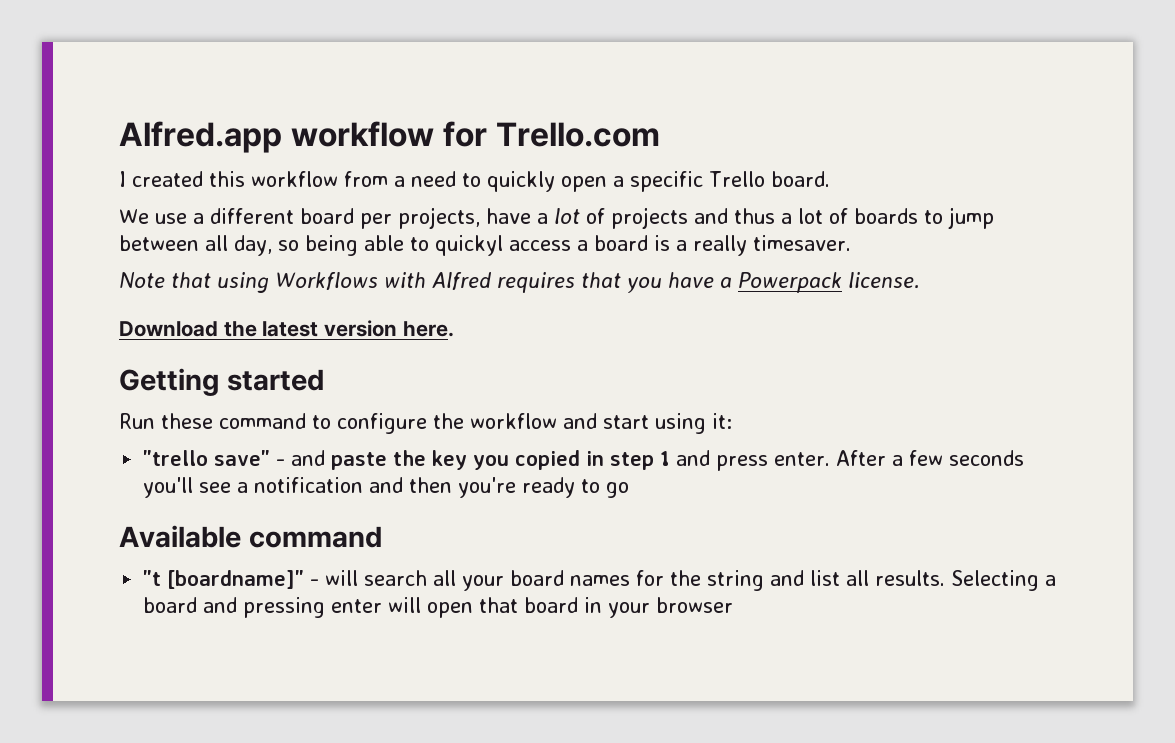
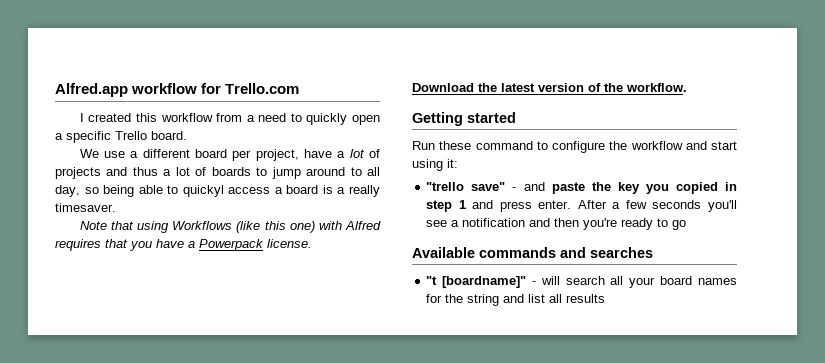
[397,207,480,229] projects, -> [255,149,299,161] project,
[119,235,199,251] between -> [306,167,362,176] around to
(378, 281) none -> [236,221,315,233] (like this one)
[402,321,454,337] here. -> [588,83,687,92] of the workflow.
[248,526,382,548] command -> [479,247,653,258] commands and searches
[875,570,1057,591] [143,597,734,618] results. Selecting a board and pressing enter will open that board in your browser -> [566,294,606,303] results

